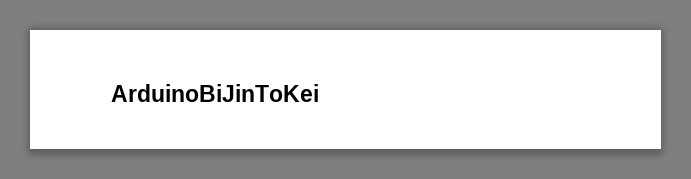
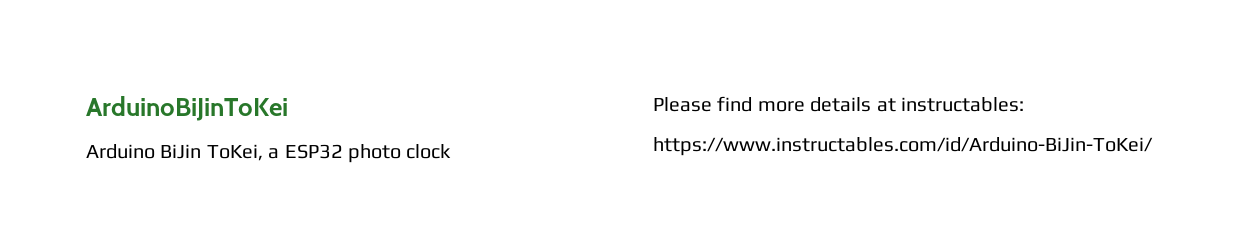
(319, 93) none -> [86,144,452,163] [653,96,1024,112] [653,137,1153,156] // Arduino BiJin ToKei, a ESP32 photo clock // Please find more details at instructables: // https://www.instructables.com/id/Arduino-BiJin-ToKei/

